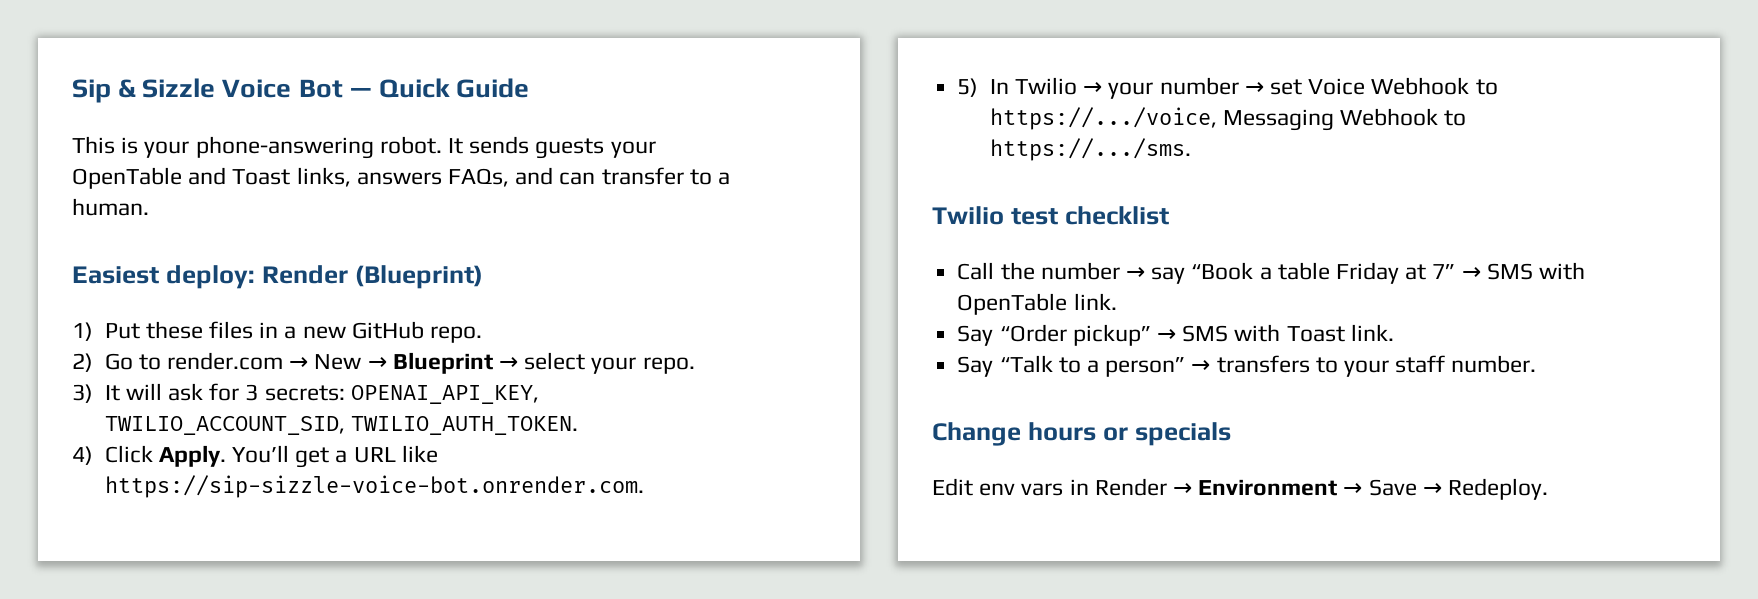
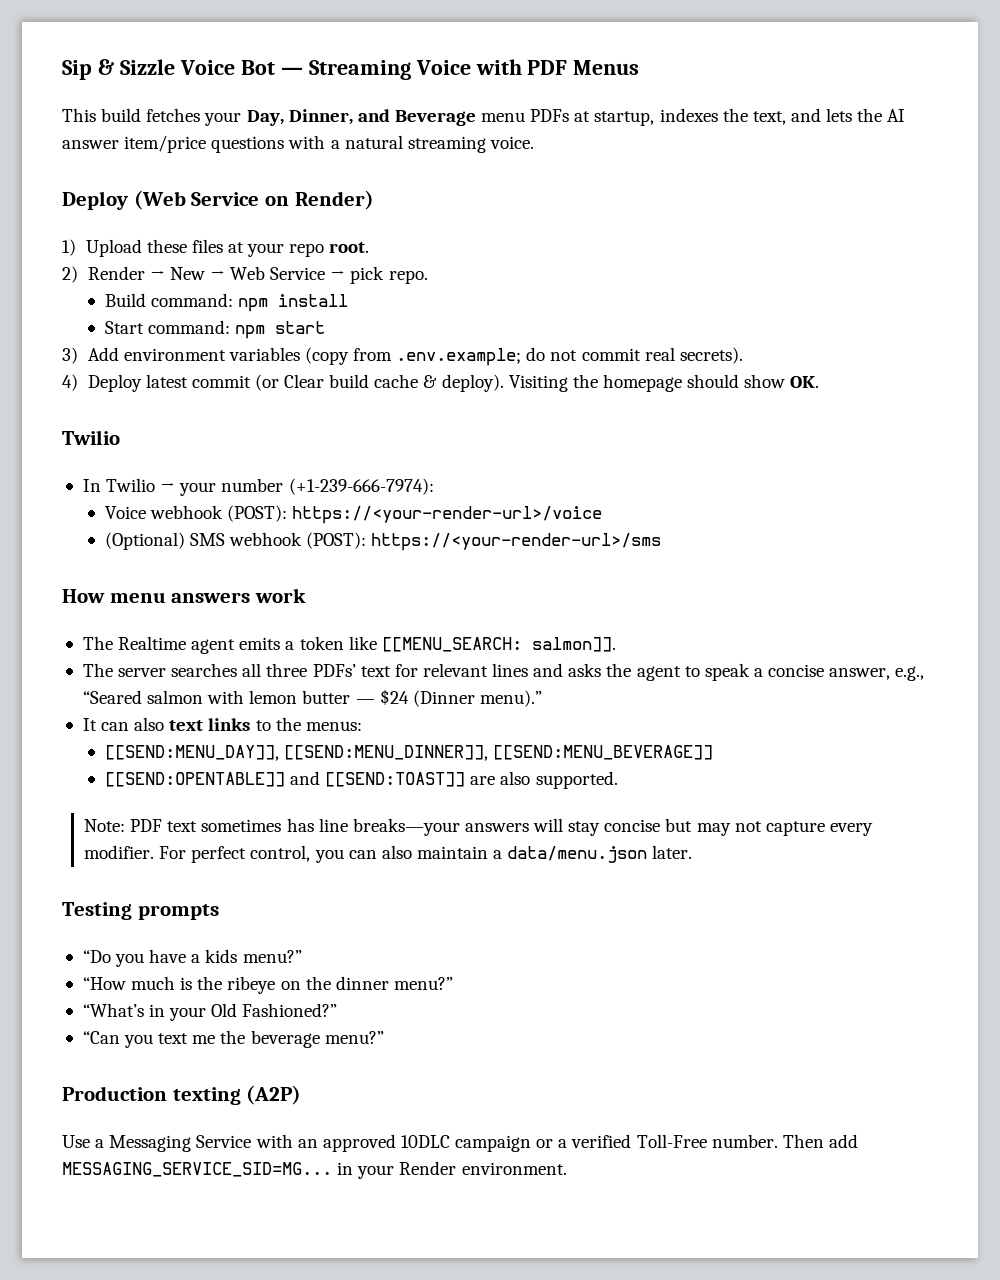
[378,78,530,98] [72,136,656,159] [72,167,731,189] [72,198,149,216] [72,265,483,289] Quick Guide // This is your phone-answering robot. It sends guests your OpenTable and Toast links, answers FAQs, and can transfer to a human. // Easiest deploy: Render (Blueprint) -> [308,59,640,80] [62,108,906,126] [62,135,534,153] [62,190,374,210] Streaming Voice with PDF Menus // This build fetches your Day, Dinner, and Beverage menu PDFs at startup, indexes the text, and lets the AI answer item/price questions with a natural streaming voice. // Deploy (Web Service on Render)
[104,323,140,339] Put -> [85,239,142,257] Upload
[259,321,482,343] [72,352,695,374] [72,383,539,404] [104,416,578,435] [72,445,438,468] [104,475,644,498] [957,78,979,97] in a new GitHub repo. // 2) Go to render.com → New → Blueprint → select your repo. // 3) It will ask for 3 secrets: OPENAI_API_KEY, TWILIO_ACCOUNT_SID, TWILIO_AUTH_TOKEN. // 4) Click Apply. You’ll get a URL like https://sip-sizzle-voice-bot.onrender.com. // 5) -> [227,242,370,257] [62,266,428,284] [104,293,349,312] [104,320,326,339] [62,347,743,366] [62,374,820,392] [62,430,120,445] at your repo root. // 2) Render → New → Web Service → pick repo. // Build command: npm install // Start command: npm start // 3) Add environment variables (copy from .env.example; do not commit real secrets). // 4) Deploy latest commit (or Clear build cache & deploy). Visiting the homepage should show OK. // Twilio //
[1244,77,1498,95] [989,107,1467,131] [989,138,1191,161] [932,206,1169,225] [957,262,1586,284] [957,293,1117,315] [957,324,1394,346] [957,355,1537,377] [932,422,1231,446] [932,478,1549,500] → set Voice Webhook to https://.../voice, Messaging Webhook to https://.../sms. // Twilio test checklist // Call the number → say “Book a table Friday at 7” → SMS with OpenTable link. // Say “Order pickup” → SMS with Toast link. // Say “Talk to a person” → transfers to your staff number. // Change hours or specials // Edit env vars in Render → Environment → Save → Redeploy. -> [288,478,434,495] [104,505,603,524] [104,532,662,551] [62,588,307,603] [82,636,616,654] [82,663,925,681] [82,689,542,707] [82,717,362,731] [104,745,714,761] [104,771,618,789] [84,818,873,836] [84,845,693,863] [62,902,219,920] [82,949,302,967] [82,976,453,994] [82,1003,338,1021] [82,1030,384,1048] [62,1085,302,1105] [62,1134,858,1152] [62,1161,567,1179] (+1-239-666-7974): // Voice webhook (POST): https://<your-render-url>/voice // (Optional) SMS webhook (POST): https://<your-render-url>/sms // How menu answers work // The Realtime agent emits a token like [[MENU_SEARCH: salmon]]. // The server searches all three PDFs’ text for relevant lines and asks the agent to speak a concise answer, e.g., “Seared salmon with lemon butter — $24 (Dinner menu).” // It can also text links to the menus: // [[SEND:MENU_DAY]], [[SEND:MENU_DINNER]], [[SEND:MENU_BEVERAGE]] // [[SEND:OPENTABLE]] and [[SEND:TOAST]] are also supported. // Note: PDF text sometimes has line breaks—your answers will stay concise but may not capture every modifier. For perfect control, you can also maintain a data/menu.json later. // Testing prompts // “Do you have a kids menu?” // “How much is the ribeye on the dinner menu?” // “What’s in your Old Fashioned?” // “Can you text me the beverage menu?” // Production texting (A2P) // Use a Messaging Service with an approved 10DLC campaign or a verified Toll-Free number. Then add MESSAGING_SERVICE_SID=MG... in your Render environment.

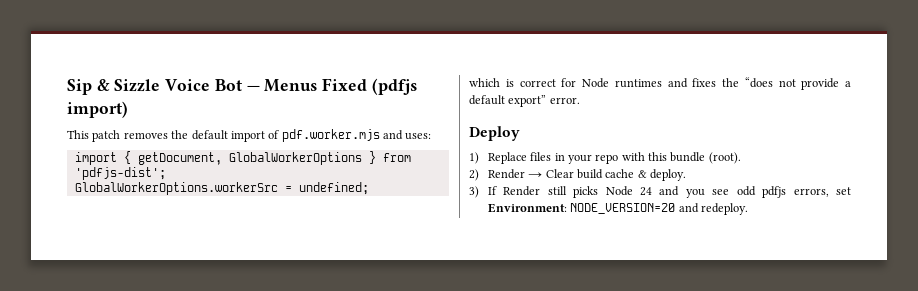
[308,59,640,80] [62,108,906,126] [62,135,534,153] [62,190,374,210] [62,239,370,257] [62,266,428,284] [104,293,349,312] [104,320,326,339] [62,347,743,366] [62,374,820,392] [62,430,120,445] [82,478,434,496] [104,505,603,524] [104,532,662,551] [62,588,307,603] [82,636,616,654] [82,663,925,681] [82,689,542,707] [82,717,362,731] [104,745,714,761] [104,771,618,789] [84,818,873,836] [84,845,693,863] [62,902,219,920] [82,949,302,967] [82,976,453,994] [82,1003,338,1021] [82,1030,384,1048] [62,1085,302,1105] [62,1134,858,1152] [62,1161,567,1179] Streaming Voice with PDF Menus // This build fetches your Day, Dinner, and Beverage menu PDFs at startup, indexes the text, and lets the AI answer item/price questions with a natural streaming voice. // Deploy (Web Service on Render) // 1) Upload these files at your repo root. // 2) Render → New → Web Service → pick repo. // Build command: npm install // Start command: npm start // 3) Add environment variables (copy from .env.example; do not commit real secrets). // 4) Deploy latest commit (or Clear build cache & deploy). Visiting the homepage should show OK. // Twilio // In Twilio → your number (+1-239-666-7974): // Voice webhook (POST): https://<your-render-url>/voice // (Optional) SMS webhook (POST): https://<your-render-url>/sms // How menu answers work // The Realtime agent emits a token like [[MENU_SEARCH: salmon]]. // The server searches all three PDFs’ text for relevant lines and asks the agent to speak a concise answer, e.g., “Seared salmon with lemon butter — $24 (Dinner menu).” // It can also text links to the menus: // [[SEND:MENU_DAY]], [[SEND:MENU_DINNER]], [[SEND:MENU_BEVERAGE]] // [[SEND:OPENTABLE]] and [[SEND:TOAST]] are also supported. // Note: PDF text sometimes has line breaks—your answers will stay concise but may not capture every modifier. For perfect control, you can also maintain a data/menu.json later. // Testing prompts // “Do you have a kids menu?” // “How much is the ribeye on the dinner menu?” // “What’s in your Old Fashioned?” // “Can you text me the beverage menu?” // Production texting (A2P) // Use a Messaging Service with an approved 10DLC campaign or a verified Toll-Free number. Then add MESSAGING_SERVICE_SID=MG... in your Render environment. -> [264,78,417,95] [67,101,128,118] [67,129,432,142] [74,151,411,165] [74,167,166,180] [74,182,369,195] [469,77,851,90] [469,95,580,107] [469,126,520,141] [469,152,741,164] [469,169,687,181] [469,186,851,198] [487,203,748,215] Menus Fixed (pdfjs import) // This patch removes the default import of pdf.worker.mjs and uses: // import { getDocument, GlobalWorkerOptions } from 'pdfjs-dist'; // GlobalWorkerOptions.workerSrc = undefined; // which is correct for Node runtimes and fixes the “does not provide a default export” error. // Deploy // 1) Replace files in your repo with this bundle (root). // 2) Render → Clear build cache & deploy. // 3) If Render still picks Node 24 and you see odd pdfjs errors, set Environment: NODE_VERSION=20 and redeploy.

